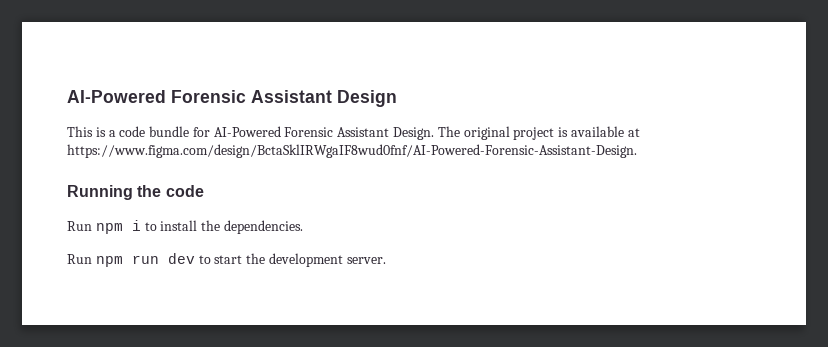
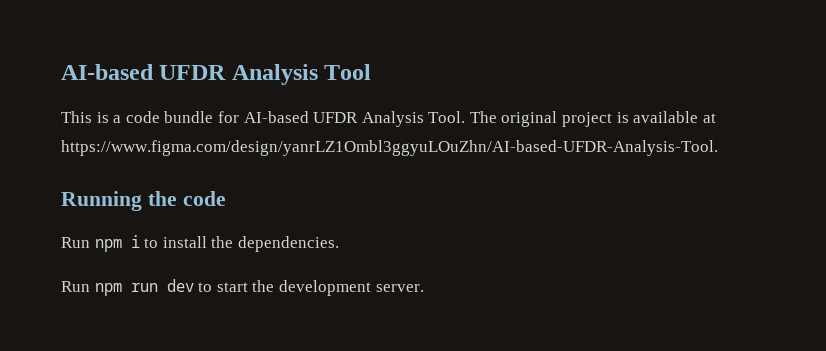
[67,90,397,107] AI-Powered Forensic Assistant Design -> [61,64,372,85] AI-based UFDR Analysis Tool
[213,126,435,140] AI-Powered Forensic Assistant Design. -> [243,111,466,127] AI-based UFDR Analysis Tool.
[67,144,637,158] https://www.figma.com/design/BctaSklIRWgaIF8wud0fnf/AI-Powered-Forensic-Assistant-Design. -> [61,140,718,156] https://www.figma.com/design/yanrLZ1Ombl3ggyuLOuZhn/AI-based-UFDR-Analysis-Tool.

